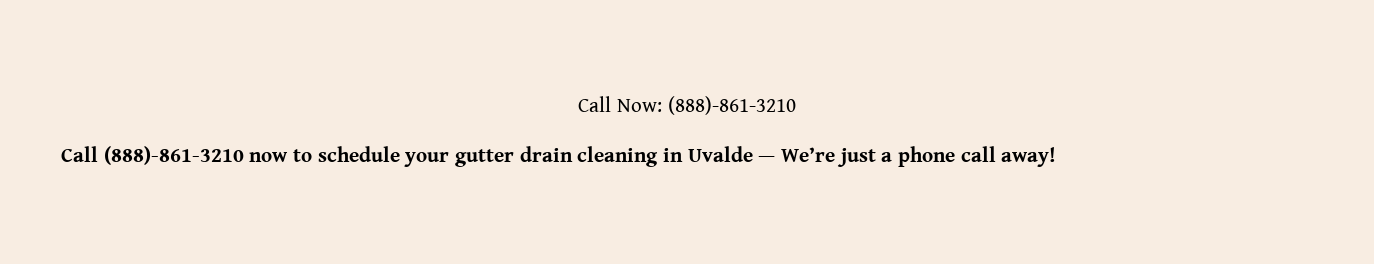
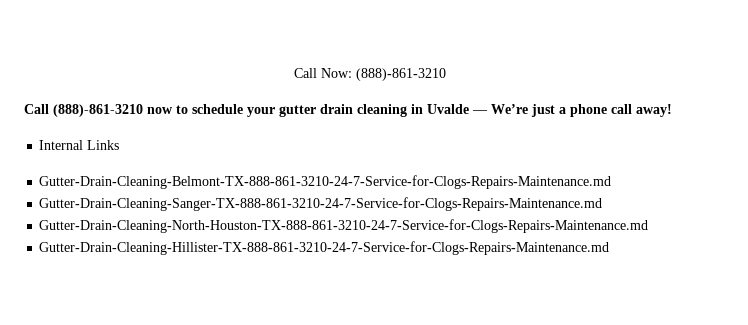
(1057, 157) none -> [39,140,120,150] [39,175,612,189] [39,197,603,211] [39,219,649,233] [39,241,610,255] // Internal Links // Gutter-Drain-Cleaning-Belmont-TX-888-861-3210-24-7-Service-for-Clogs-Repairs-Maintenance.md // Gutter-Drain-Cleaning-Sanger-TX-888-861-3210-24-7-Service-for-Clogs-Repairs-Maintenance.md // Gutter-Drain-Cleaning-North-Houston-TX-888-861-3210-24-7-Service-for-Clogs-Repairs-Maintenance.md // Gutter-Drain-Cleaning-Hillister-TX-888-861-3210-24-7-Service-for-Clogs-Repairs-Maintenance.md

